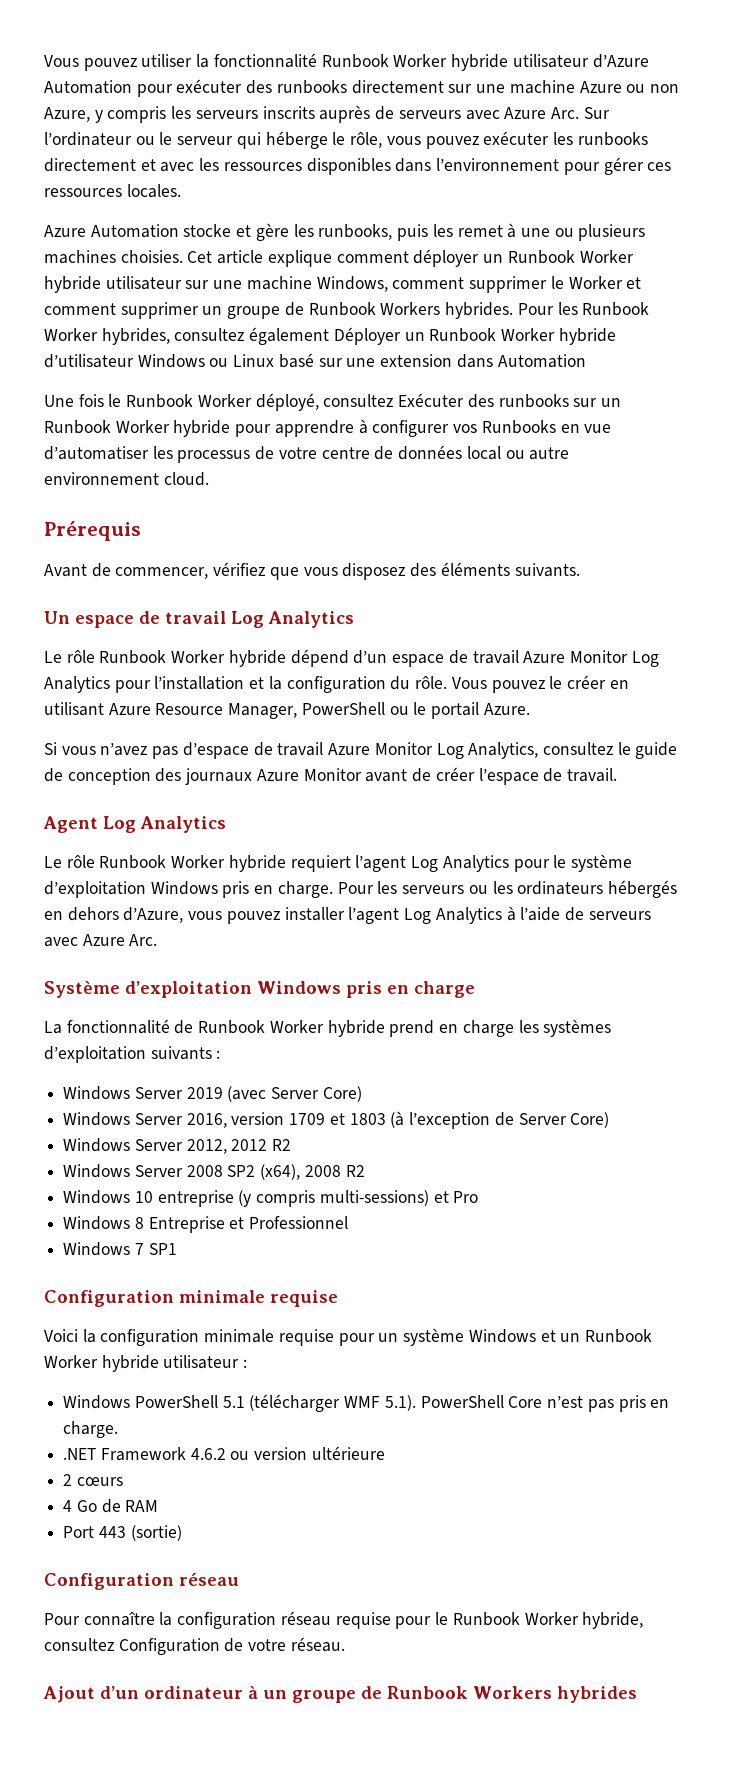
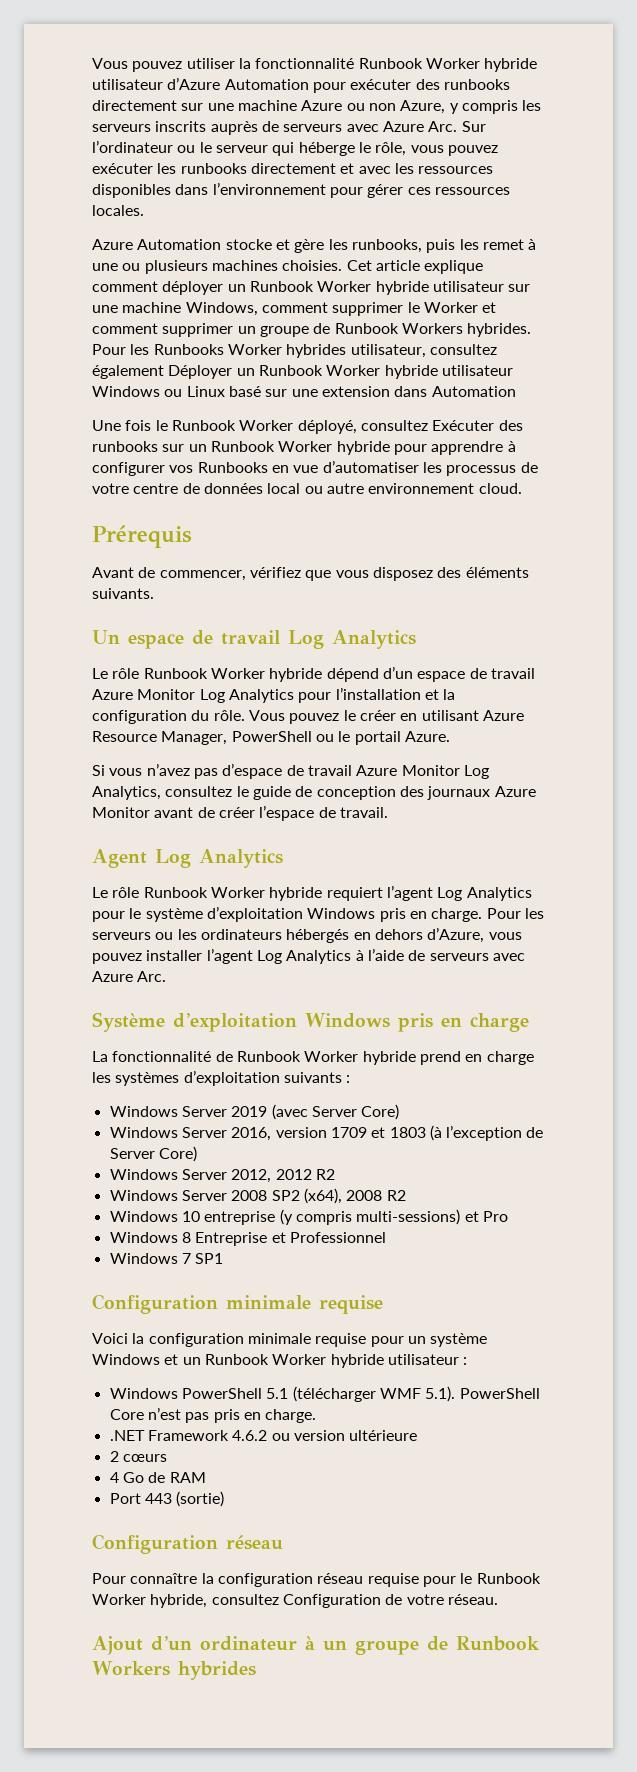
[582,302,650,316] [44,328,170,345] Runbook Worker hybrides, -> [153,344,426,358] Runbooks Worker hybrides utilisateur,
[44,354,134,368] d’utilisateur -> [441,365,513,376] utilisateur

